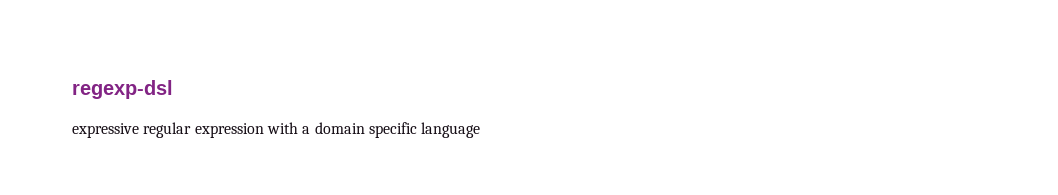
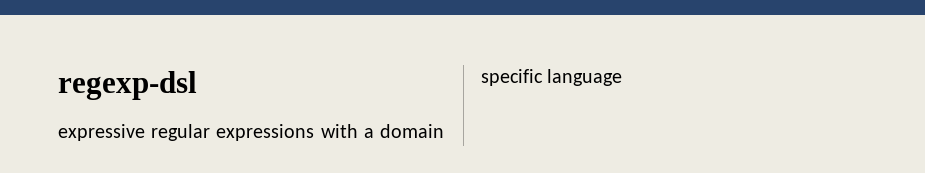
[194,123,264,138] expression -> [216,124,315,141] expressions

